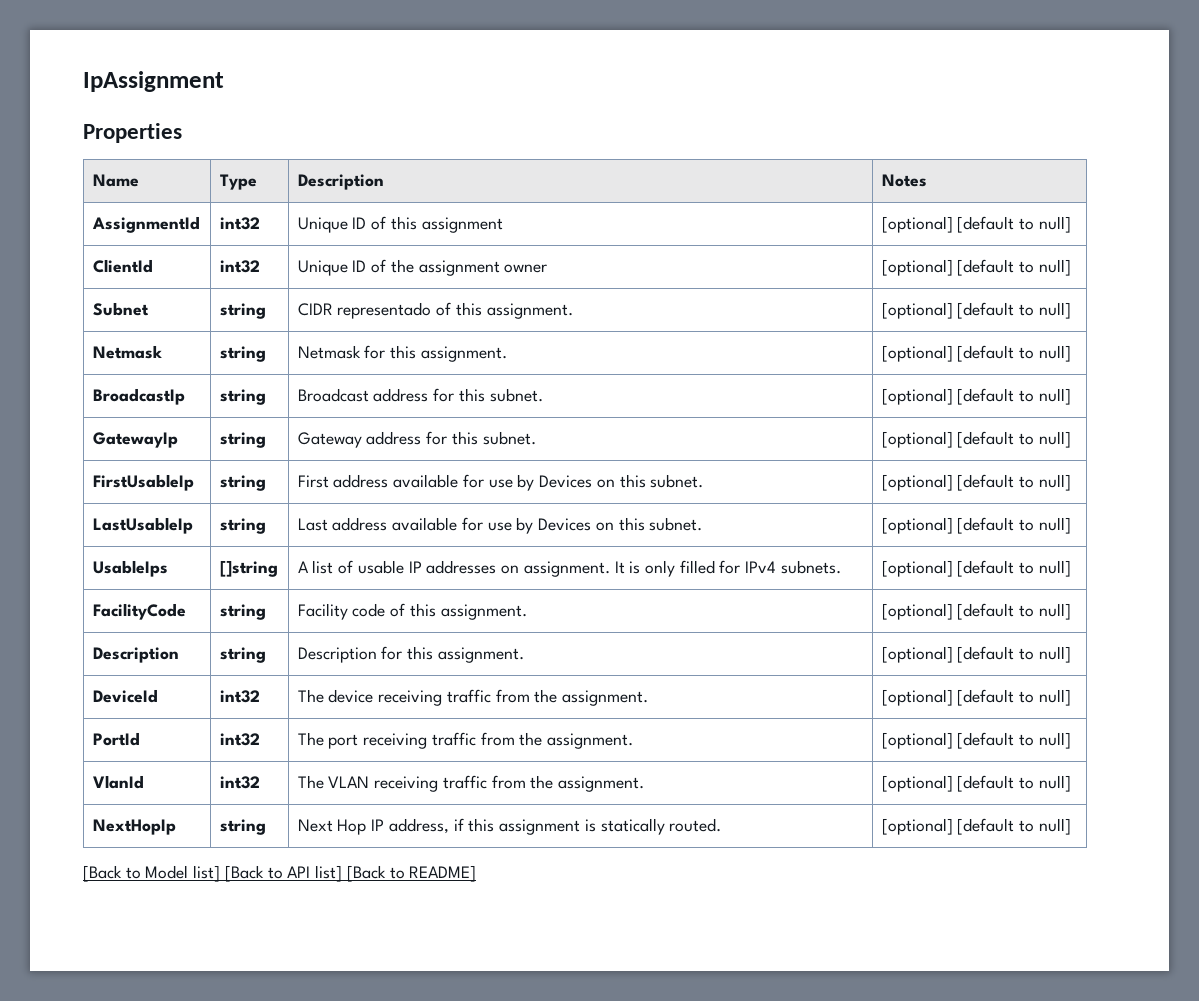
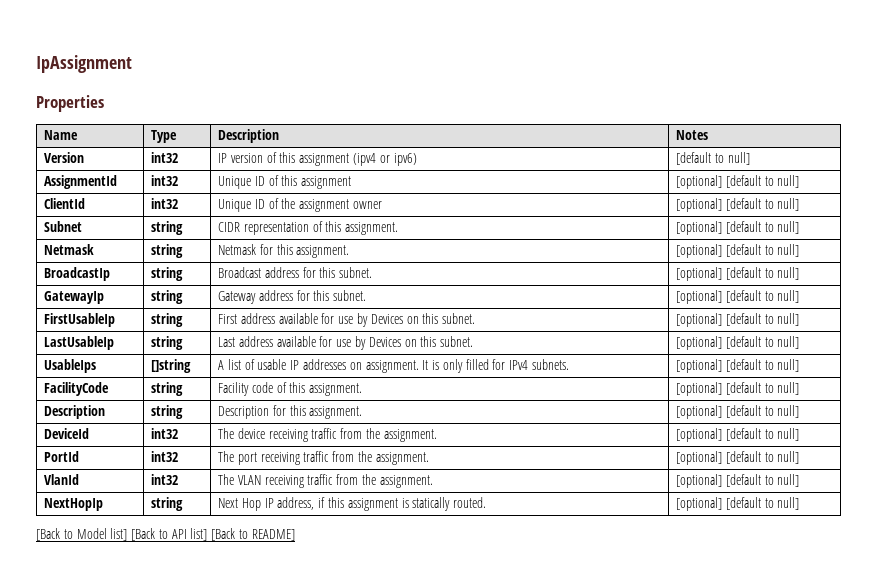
(927, 180) none -> [44,152,85,163] [151,152,179,163] [218,152,417,166] [676,152,750,165] // Version | int32 | IP version of this assignment (ipv4 or ipv6) | [default to null]
[337,302,432,319] representado -> [243,222,309,235] representation

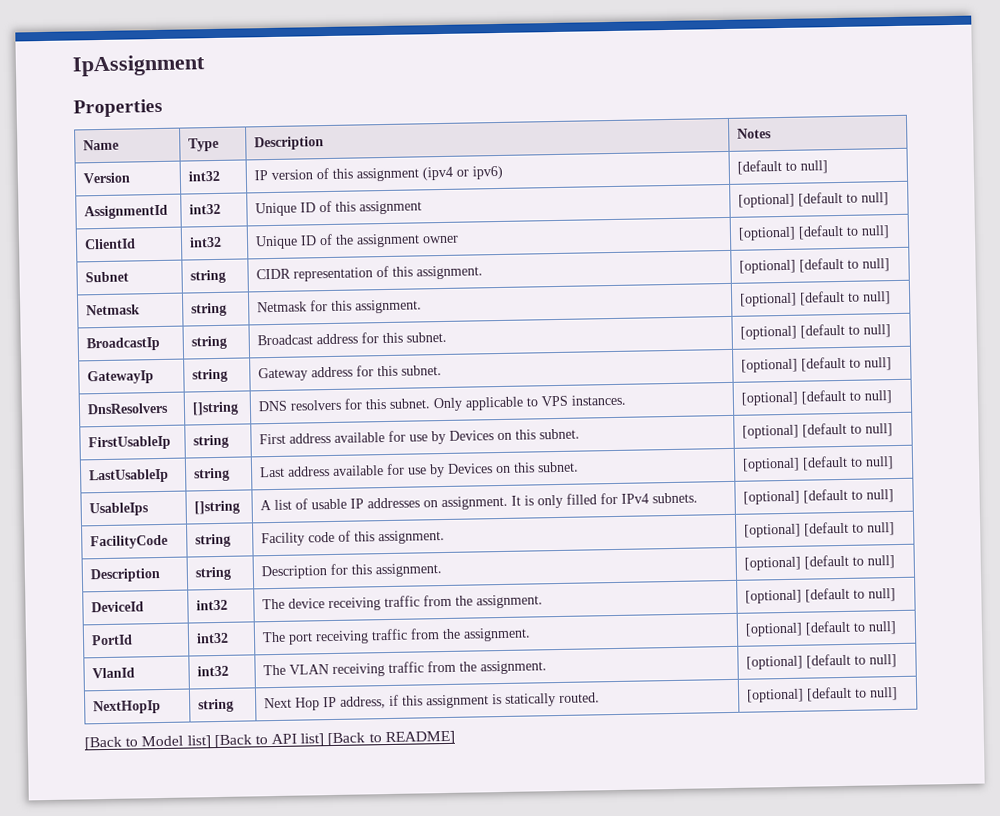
(800, 296) none -> [87,402,170,415] [192,401,240,416] [258,394,627,412] [741,389,893,406] // DnsResolvers | []string | DNS resolvers for this subnet. Only applicable to VPS instances. | [optional] [default to null]

